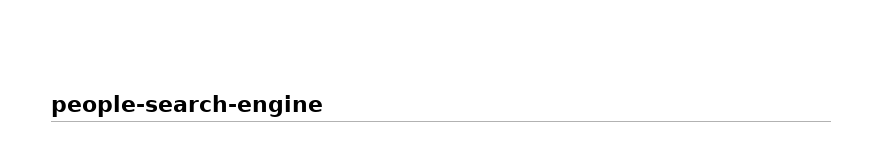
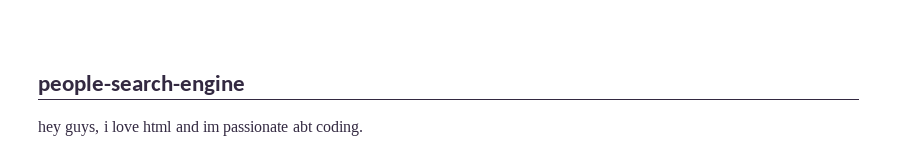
(323, 106) none -> [38,121,363,136] // hey guys, i love html and im passionate abt coding.

